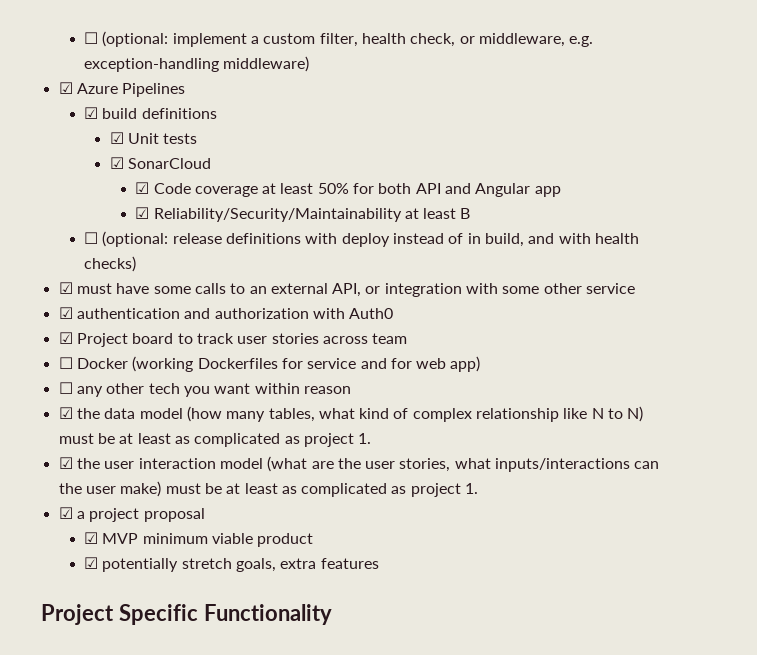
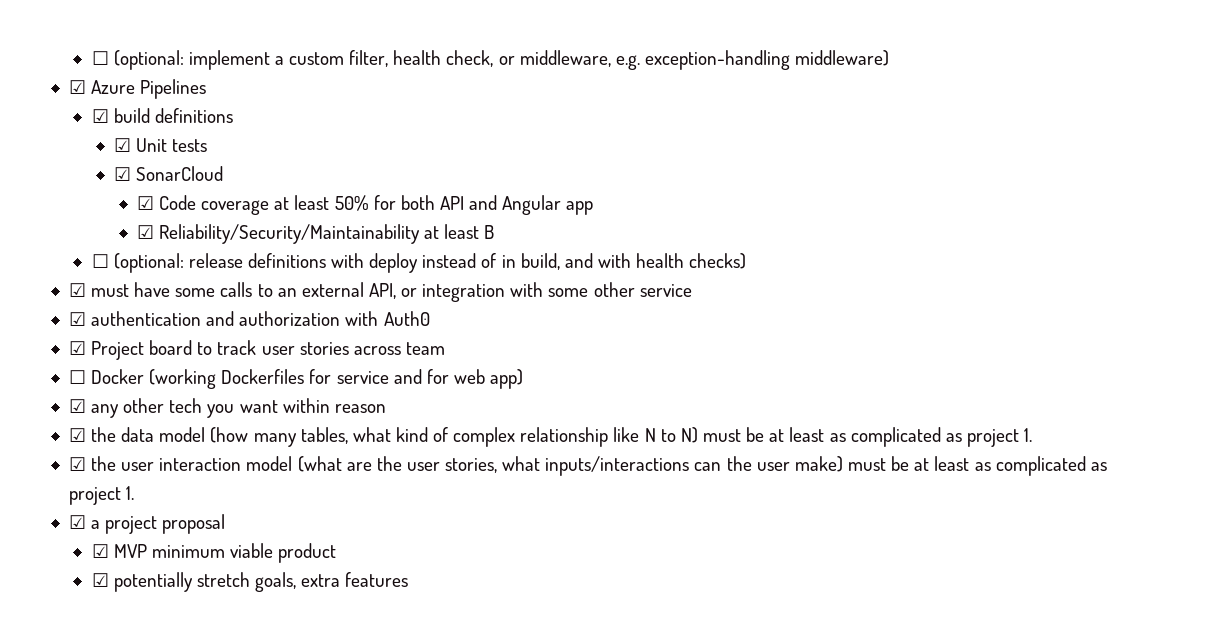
[58,382,73,394] ☐ -> [68,399,86,413] ☑
[41,604,332,625] // Project Specific Functionality -> (409, 579) none

